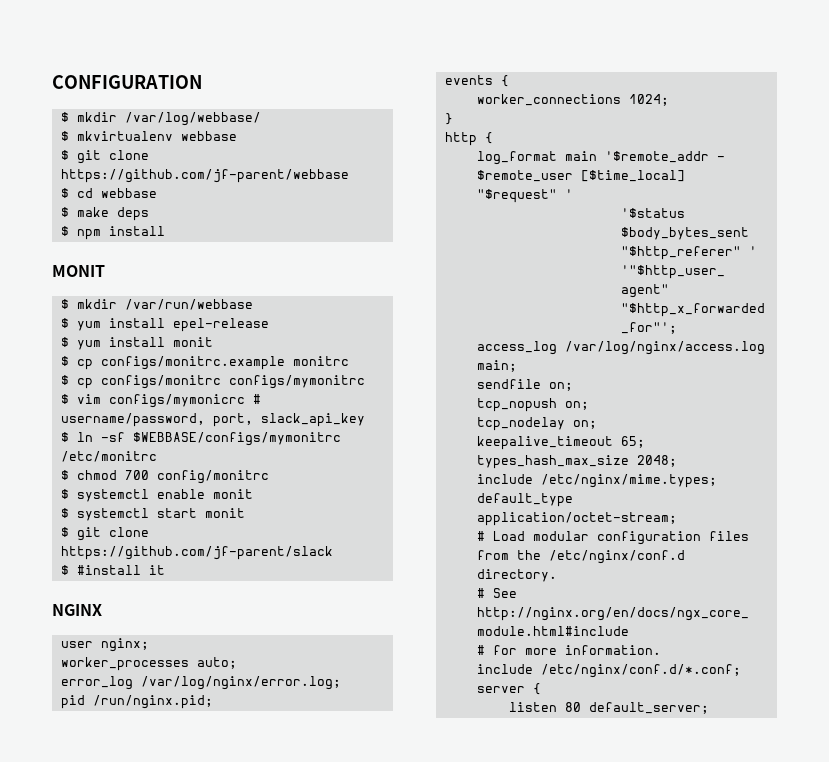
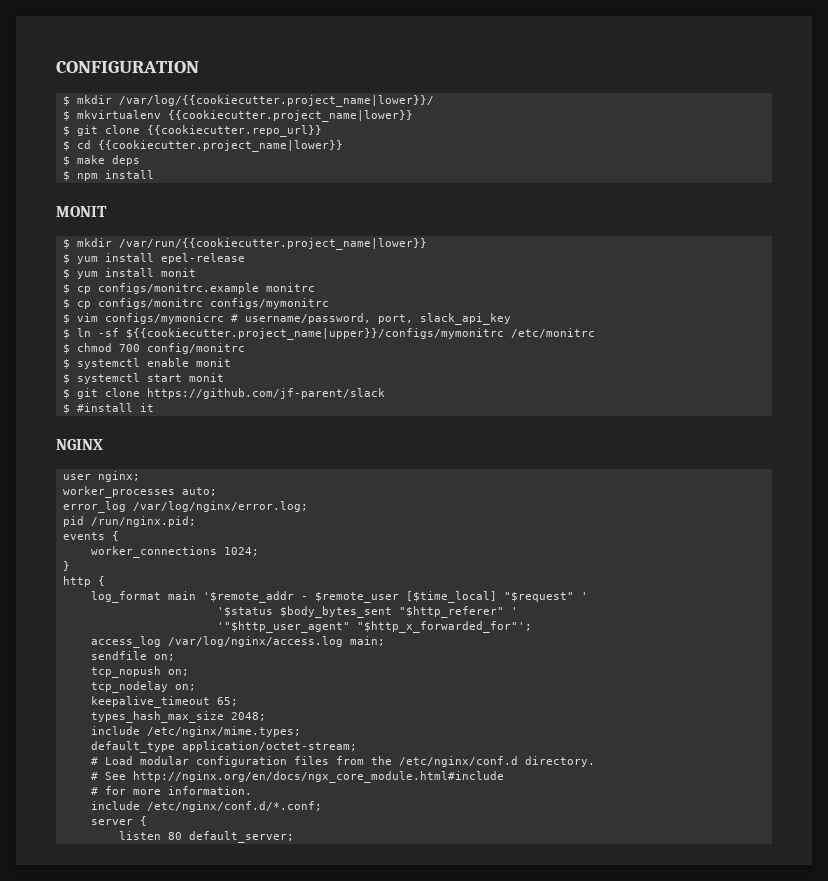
[124,112,261,126] /var/log/webbase/ -> [119,95,435,107] /var/log/{{cookiecutter.project_name|lower}}/
[180,131,237,141] [60,150,149,164] [60,169,349,183] webbase // $ git clone https://github.com/jf-parent/webbase -> [168,110,414,122] [63,125,323,137] {{cookiecutter.project_name|lower}} // $ git clone {{cookiecutter.repo_url}}
[100,188,157,198] webbase -> [98,140,344,152] {{cookiecutter.project_name|lower}}
[124,299,253,310] /var/run/webbase -> [119,238,428,250] /var/run/{{cookiecutter.project_name|lower}}
[132,432,341,446] $WEBBASE/configs/mymonitrc -> [126,328,505,340] ${{cookiecutter.project_name|upper}}/configs/mymonitrc

